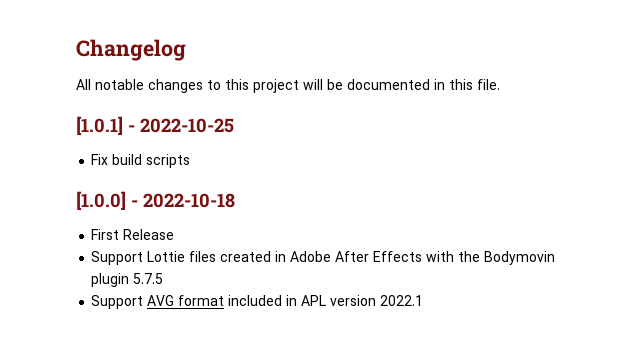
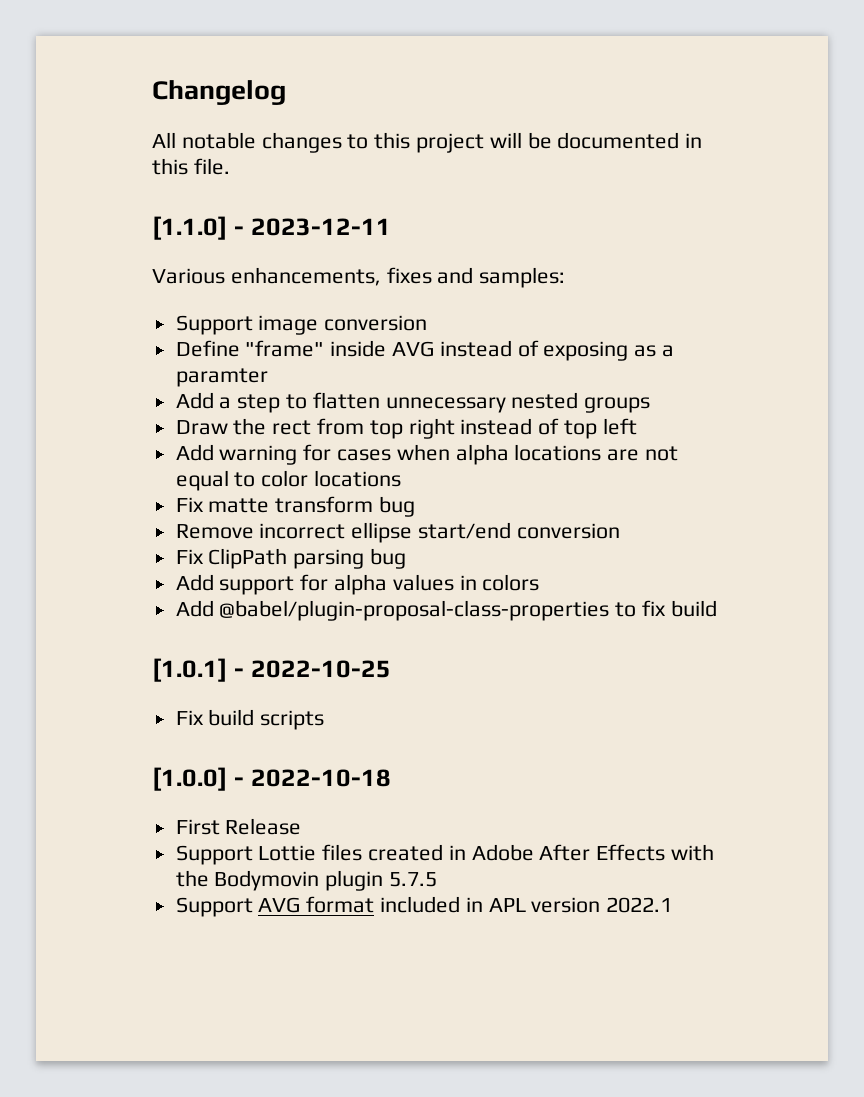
(500, 84) none -> [152,216,391,240] [152,267,566,288] [175,315,428,335] [175,340,675,361] [175,368,268,387] [175,392,651,413] [175,418,637,439] [175,444,679,465] [175,470,402,491] [175,496,416,517] [175,522,620,543] [175,548,407,569] [175,574,540,595] [175,600,717,621] // [1.1.0] - 2023-12-11 // Various enhancements, fixes and samples: // Support image conversion // Define "frame" inside AVG instead of exposing as a paramter // Add a step to flatten unnecessary nested groups // Draw the rect from top right instead of top left // Add warning for cases when alpha locations are not equal to color locations // Fix matte transform bug // Remove incorrect ellipse start/end conversion // Fix ClipPath parsing bug // Add support for alpha values in colors // Add @babel/plugin-proposal-class-properties to fix build

